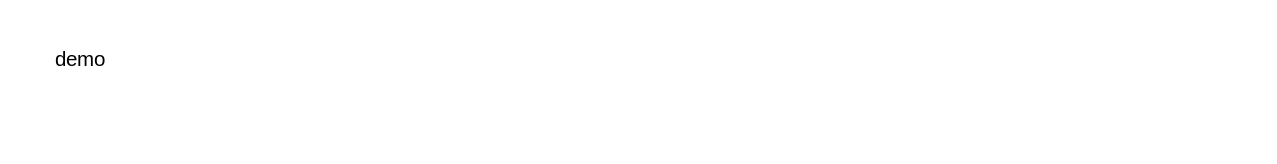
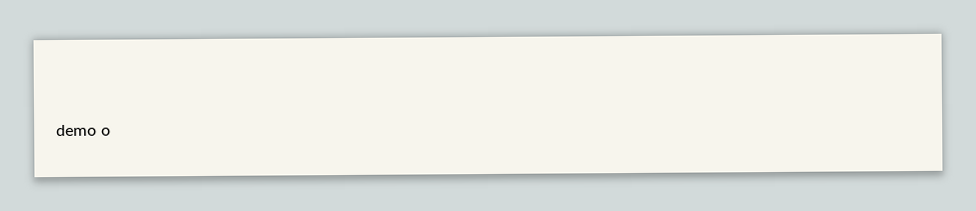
(105, 58) none -> [100,127,111,136] o

